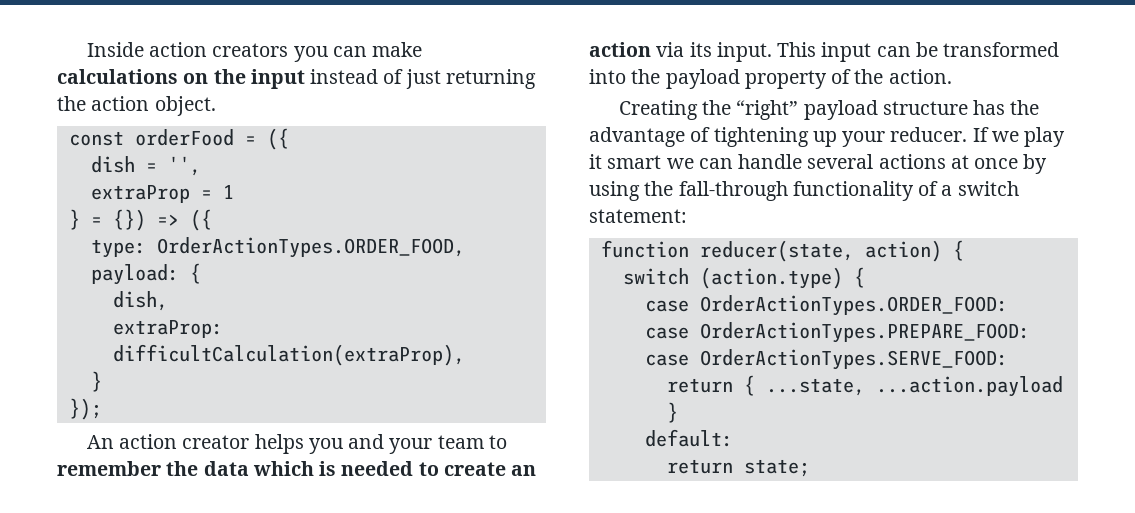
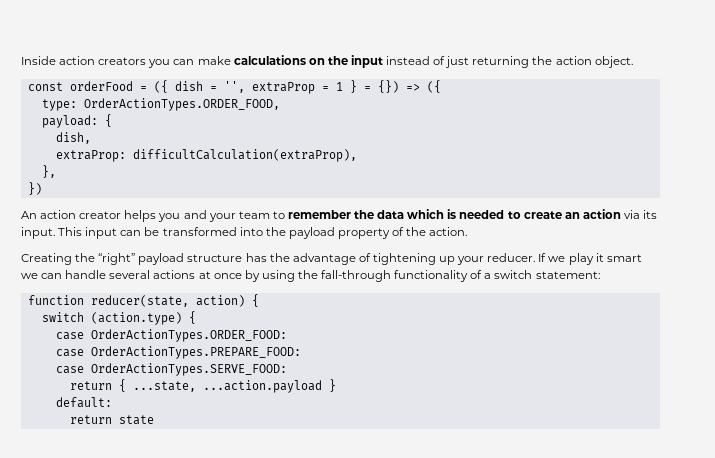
(289, 139) // -> (168, 86) none
(201, 166) // -> (245, 87) none
(234, 192) // -> (343, 86) none
[90,371,102,392] [68,398,102,420] } // }); -> [41,165,56,178] [27,182,42,195] }, // })
[743,459,810,477] state; -> [118,415,154,425] state

